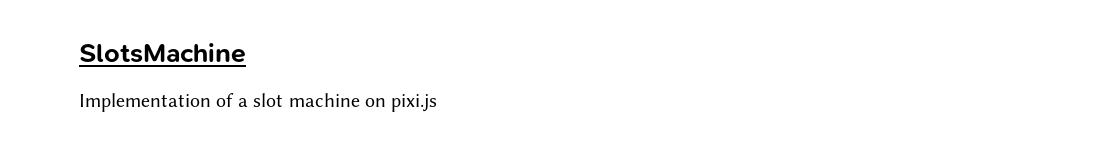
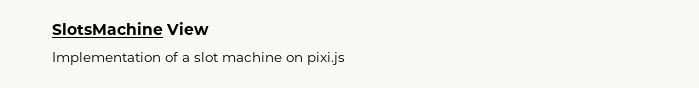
(246, 53) none -> [166,22,210,35] View

